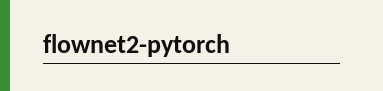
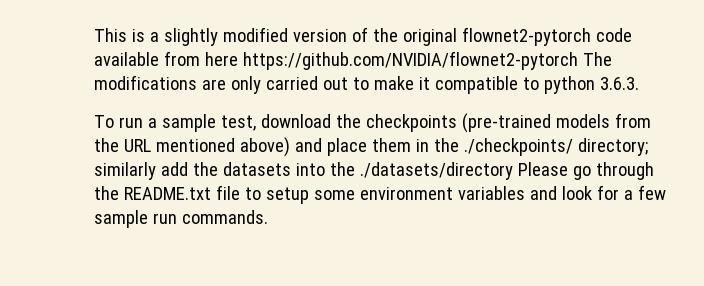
[43,34,230,57] flownet2-pytorch -> [94,27,632,46] [94,51,612,70] [94,75,639,94] [94,113,651,133] [94,137,648,157] [94,162,654,180] [94,185,666,204] [94,210,268,228] This is a slightly modified version of the original flownet2-pytorch code available from here https://github.com/NVIDIA/flownet2-pytorch The modifications are only carried out to make it compatible to python 3.6.3. // To run a sample test, download the checkpoints (pre-trained models from the URL mentioned above) and place them in the ./checkpoints/ directory; similarly add the datasets into the ./datasets/directory Please go through the README.txt file to setup some environment variables and look for a few sample run commands.

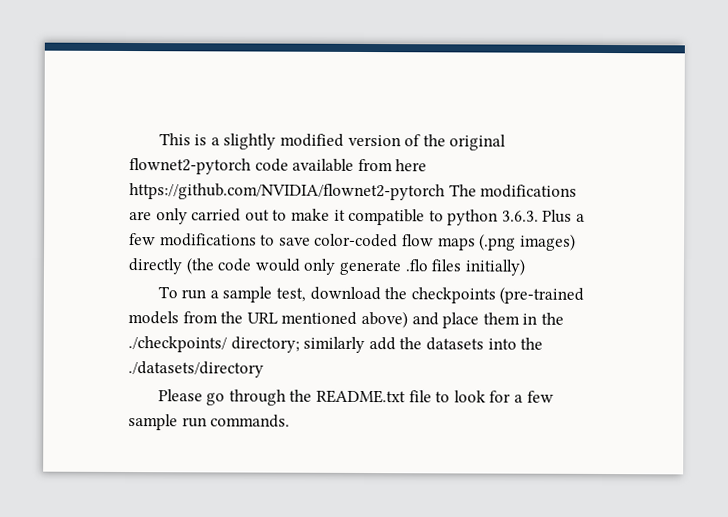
(639, 83) none -> [542,209,586,223] [129,233,576,251] [128,257,526,276] Plus a few modifications to save color-coded flow maps (.png images) directly (the code would only generate .flo files initially)
(513, 171) none -> (264, 369) //
[265,186,557,204] setup some environment variables and -> (451, 397) none

